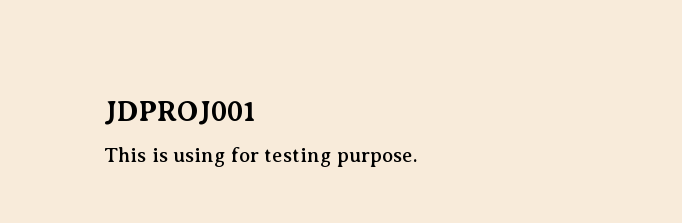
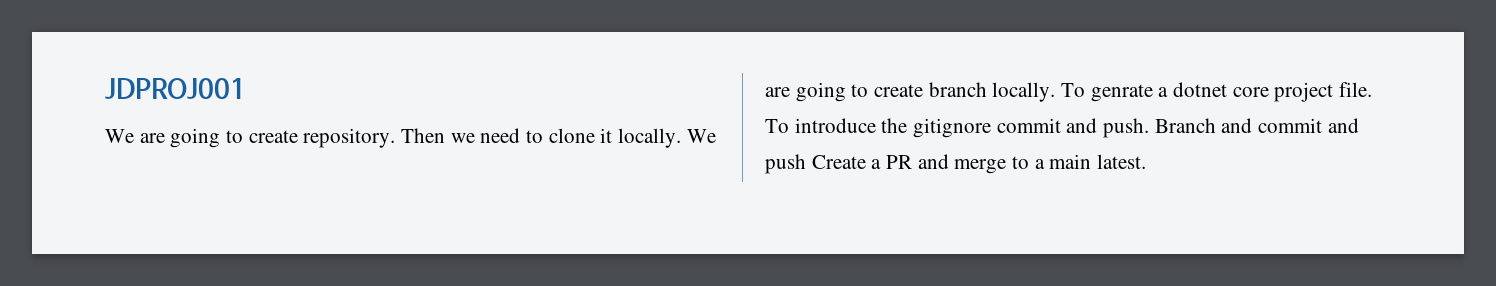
[104,147,417,167] This is using for testing purpose. -> [105,128,716,148] [765,82,1373,102] [765,118,1359,138] [765,154,1147,174] We are going to create repository. Then we need to clone it locally. We are going to create branch locally. To genrate a dotnet core project file. To introduce the gitignore commit and push. Branch and commit and push Create a PR and merge to a main latest.

